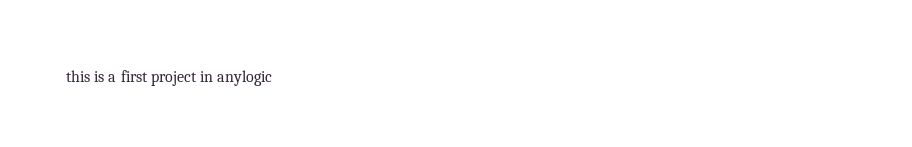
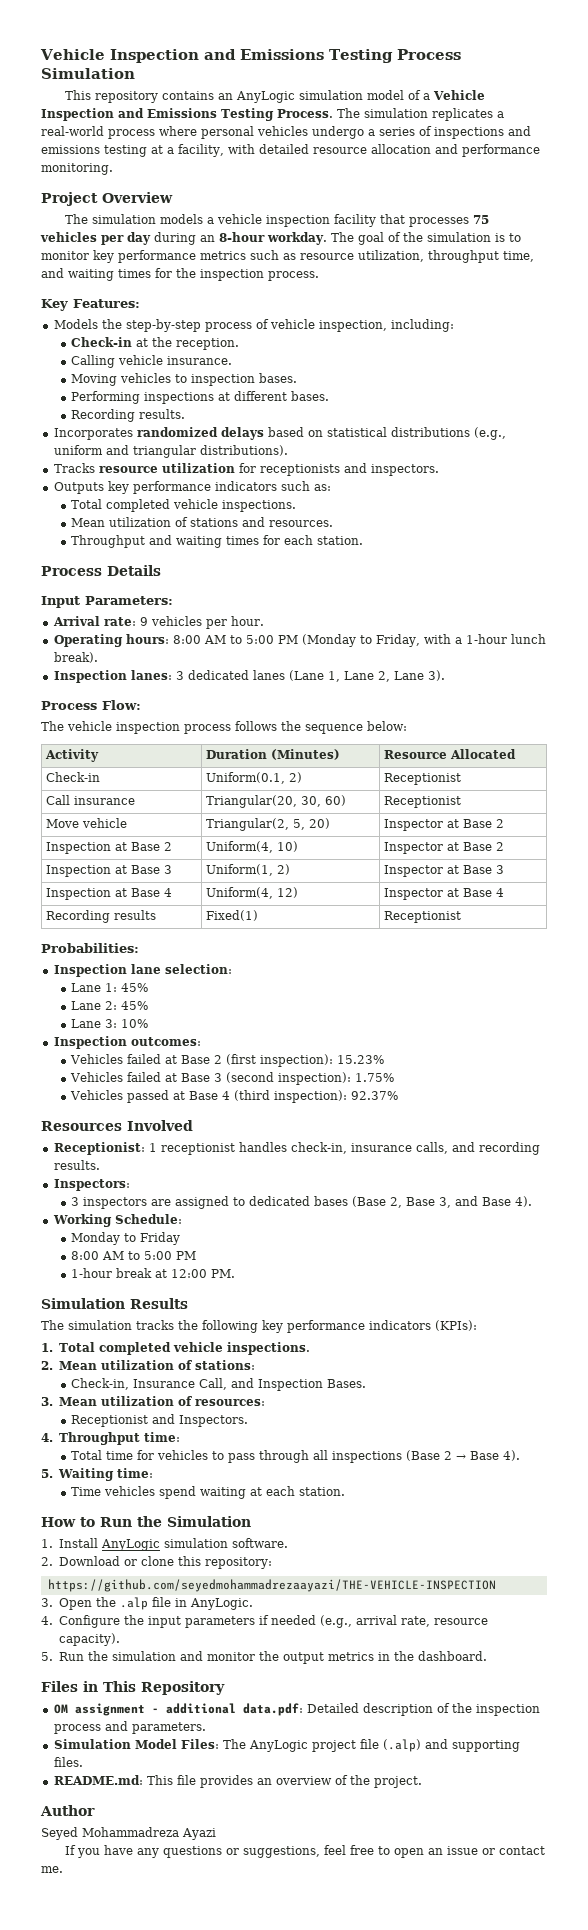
[66,70,273,86] this is a first project in anylogic -> [40,49,461,63] [41,68,135,79] [64,90,485,103] [41,108,504,121] [41,126,531,139] [41,144,540,157] [41,163,113,175] [41,192,173,206] [64,214,489,227] [40,232,521,245] [41,250,534,263] [41,268,319,281] [41,299,140,311] [53,319,454,332] [71,337,240,350] [71,355,233,368] [71,373,298,386] [71,391,330,404] [71,409,186,422] [53,427,506,440] [53,445,288,458] [53,463,439,476] [53,481,331,494] [71,499,297,512] [71,517,334,527] [71,535,364,548] [41,565,161,576] [41,596,173,608] [52,616,264,629] [53,634,546,647] [53,652,98,663] [53,670,445,683] [41,700,141,710] [41,721,407,734] [45,749,100,762] [206,749,341,760] [384,749,517,759] [46,772,101,782] [206,772,303,784] [384,773,462,785] [46,795,136,805] [206,795,347,808] [384,796,462,808] [46,818,128,828] [206,818,331,831] [384,819,505,831] [46,842,173,854] [206,841,299,853] [384,842,505,854] [46,865,173,877] [206,864,291,876] [384,865,505,877] [46,888,173,900] [206,887,299,899] [384,888,505,900] [46,910,157,923] [206,910,259,921] [384,911,462,923] [41,943,139,953] [53,964,232,977] [71,983,149,992] [71,1001,149,1010] [71,1019,149,1028] [53,1036,201,1049] [70,1054,385,1067] [70,1072,395,1085] [70,1090,399,1103] [41,1120,193,1131] [53,1142,540,1155] [53,1160,100,1170] [53,1179,130,1191] [71,1196,533,1209] [52,1214,182,1227] [71,1232,181,1245] [71,1251,197,1260] [71,1268,236,1278] [41,1298,188,1309] [41,1320,477,1333] [41,1342,310,1355] [41,1360,255,1370] [71,1378,367,1391] [41,1396,265,1406] [71,1414,249,1427] [41,1432,180,1445] [71,1450,521,1463] [41,1468,153,1481] [71,1486,346,1499] [41,1516,251,1527] [41,1538,288,1551] [41,1556,272,1569] [47,1579,496,1592] [41,1597,253,1610] [41,1615,488,1628] [58,1633,120,1646] [41,1651,487,1664] [41,1681,225,1695] [53,1703,540,1716] [53,1721,206,1734] [53,1739,520,1752] [53,1757,83,1767] [53,1775,422,1788] [40,1805,95,1816] [41,1827,216,1840] [64,1845,545,1858] [41,1866,63,1873] Vehicle Inspection and Emissions Testing Process Simulation // This repository contains an AnyLogic simulation model of a Vehicle Inspection and Emissions Testing Process. The simulation replicates a real-world process where personal vehicles undergo a series of inspections and emissions testing at a facility, with detailed resource allocation and performance monitoring. // Project Overview // The simulation models a vehicle inspection facility that processes 75 vehicles per day during an 8-hour workday. The goal of the simulation is to monitor key performance metrics such as resource utilization, throughput time, and waiting times for the inspection process. // Key Features: // Models the step-by-step process of vehicle inspection, including: // Check-in at the reception. // Calling vehicle insurance. // Moving vehicles to inspection bases. // Performing inspections at different bases. // Recording results. // Incorporates randomized delays based on statistical distributions (e.g., uniform and triangular distributions). // Tracks resource utilization for receptionists and inspectors. // Outputs key performance indicators such as: // Total completed vehicle inspections. // Mean utilization of stations and resources. // Throughput and waiting times for each station. // Process Details // Input Parameters: // Arrival rate: 9 vehicles per hour. // Operating hours: 8:00 AM to 5:00 PM (Monday to Friday, with a 1-hour lunch break). // Inspection lanes: 3 dedicated lanes (Lane 1, Lane 2, Lane 3). // Process Flow: // The vehicle inspection process follows the sequence below: // Activity | Duration (Minutes) | Resource Allocated // Check-in | Uniform(0.1, 2) | Receptionist // Call insurance | Triangular(20, 30, 60) | Receptionist // Move vehicle | Triangular(2, 5, 20) | Inspector at Base 2 // Inspection at Base 2 | Uniform(4, 10) | Inspector at Base 2 // Inspection at Base 3 | Uniform(1, 2) | Inspector at Base 3 // Inspection at Base 4 | Uniform(4, 12) | Inspector at Base 4 // Recording results | Fixed(1) | Receptionist // Probabilities: // Inspection lane selection: // Lane 1: 45% // Lane 2: 45% // Lane 3: 10% // Inspection outcomes: // Vehicles failed at Base 2 (first inspection): 15.23% // Vehicles failed at Base 3 (second inspection): 1.75% // Vehicles passed at Base 4 (third inspection): 92.37% // Resources Involved // Receptionist: 1 receptionist handles check-in, insurance calls, and recording results. // Inspectors: // 3 inspectors are assigned to dedicated bases (Base 2, Base 3, and Base 4). // Working Schedule: // Monday to Friday // 8:00 AM to 5:00 PM // 1-hour break at 12:00 PM. // Simulation Results // The simulation tracks the following key performance indicators (KPIs): // 1. Total completed vehicle inspections. // 2. Mean utilization of stations: // Check-in, Insurance Call, and Inspection Bases. // 3. Mean utilization of resources: // Receptionist and Inspectors. // 4. Throughput time: // Total time for vehicles to pass through all inspections (Base 2 → Base 4). // 5. Waiting time: // Time vehicles spend waiting at each station. // How to Run the Simulation // 1. Install AnyLogic simulation software. // 2. Download or clone this repository: // https://github.com/seyedmohammadrezaayazi/THE-VEHICLE-INSPECTION // 3. Open the .alp file in AnyLogic. // 4. Configure the input parameters if needed (e.g., arrival rate, resource capacity). // 5. Run the simulation and monitor the output metrics in the dashboard. // Files in This Repository // OM assignment - additional data.pdf: Detailed description of the inspection process and parameters. // Simulation Model Files: The AnyLogic project file (.alp) and supporting files. // README.md: This file provides an overview of the project. // Author // Seyed Mohammadreza Ayazi // If you have any questions or suggestions, feel free to open an issue or contact me.

